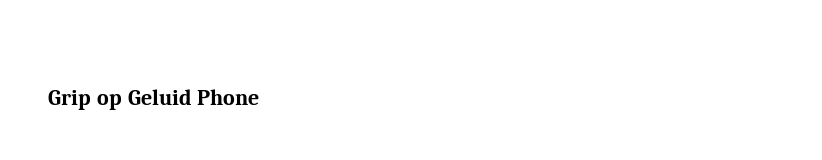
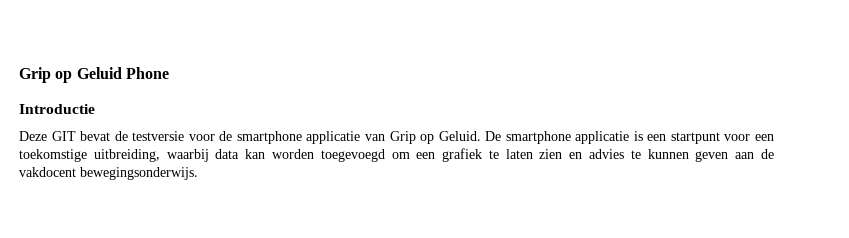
(260, 97) none -> [19,104,95,114] [19,131,774,144] [19,148,774,162] [19,167,198,180] // Introductie // Deze GIT bevat de testversie voor de smartphone applicatie van Grip op Geluid. De smartphone applicatie is een startpunt voor een toekomstige uitbreiding, waarbij data kan worden toegevoegd om een grafiek te laten zien en advies te kunnen geven aan de vakdocent bewegingsonderwijs.

